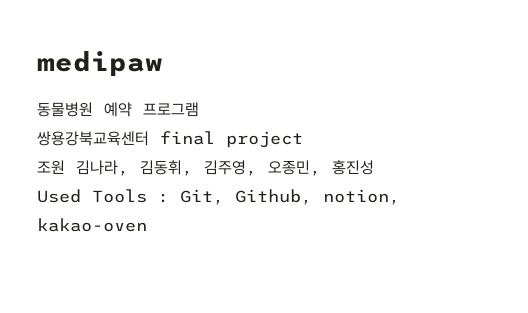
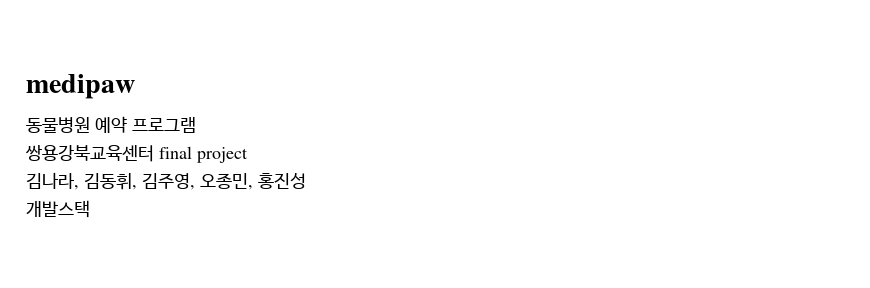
[37,160,65,174] 조원 -> (248, 155) none
[37,189,400,205] [37,218,147,232] Used Tools : Git, Github, notion, kakao-oven -> [26,200,90,218] 개발스택

